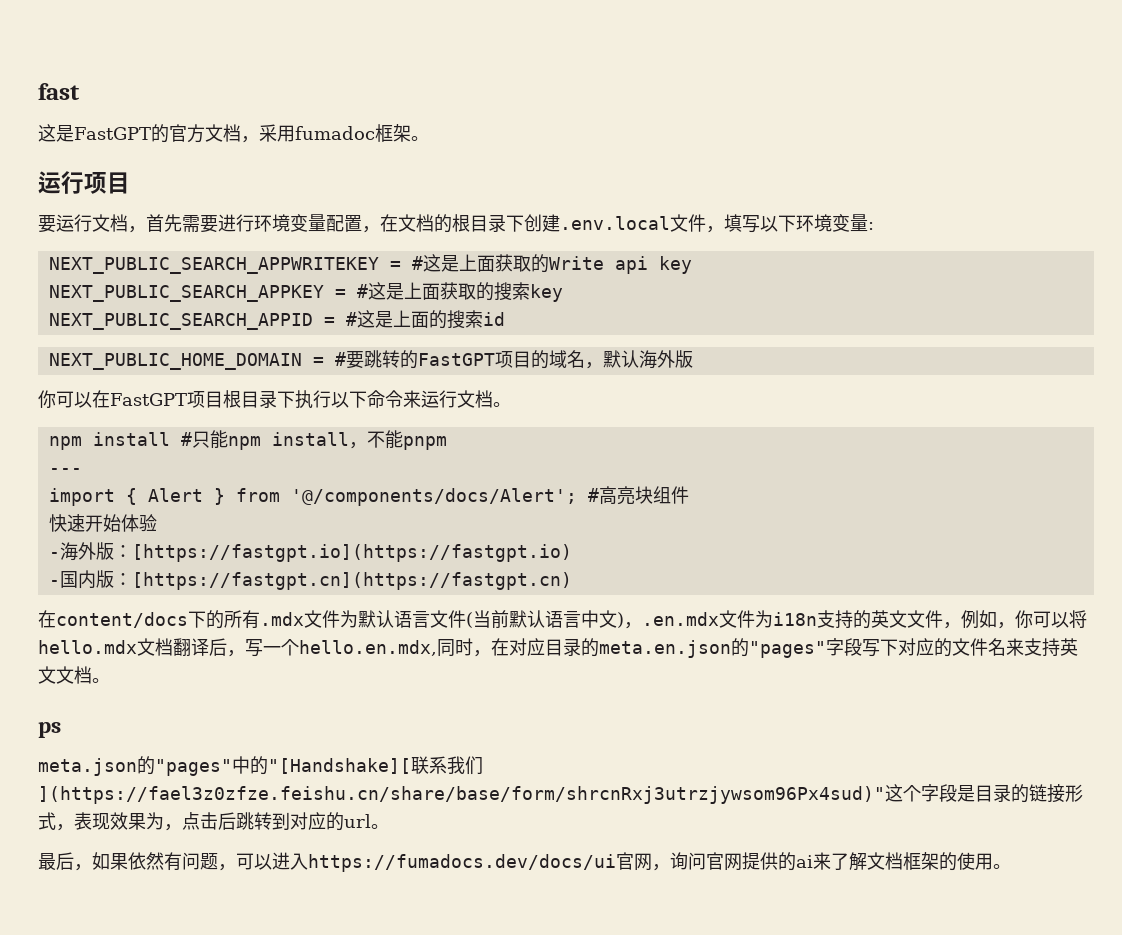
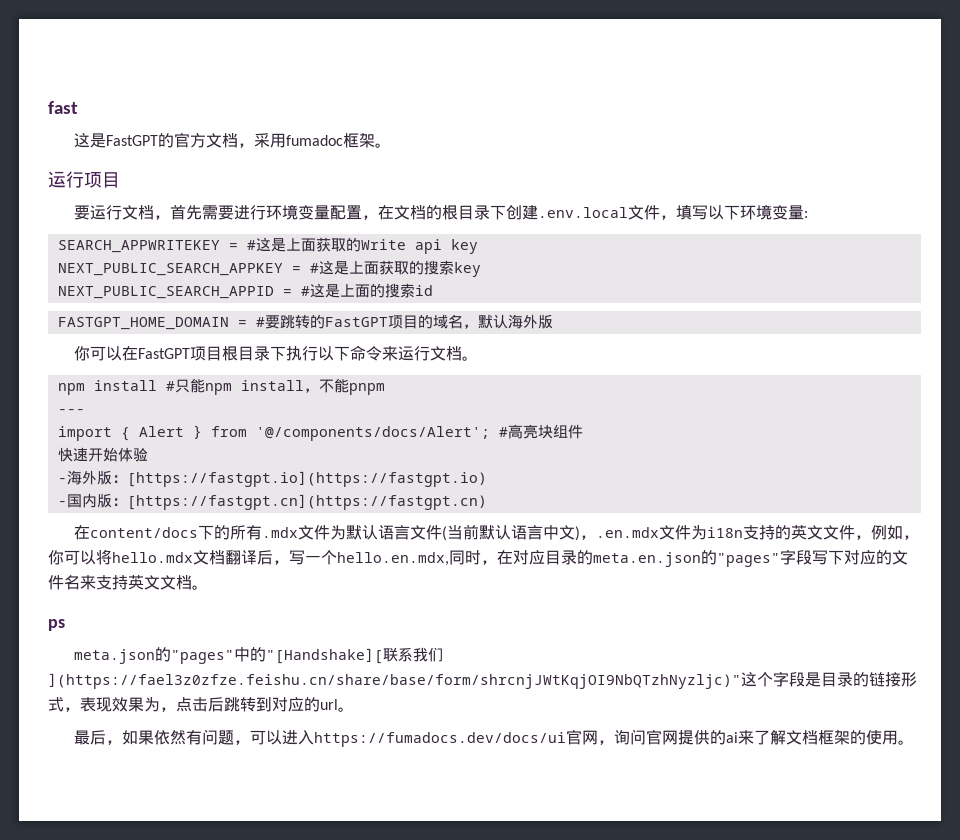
[48,257,379,274] NEXT_PUBLIC_SEARCH_APPWRITEKEY -> [57,240,220,253] SEARCH_APPWRITEKEY
[48,353,302,370] NEXT_PUBLIC_HOME_DOMAIN -> [57,317,229,330] FASTGPT_HOME_DOMAIN
[38,786,885,804] ](https://fael3z0zfze.feishu.cn/share/base/form/shrcnRxj3utrzjywsom96Px4sud)" -> [48,673,741,689] ](https://fael3z0zfze.feishu.cn/share/base/form/shrcnjJWtKqjOI9NbQTzhNyzljc)"

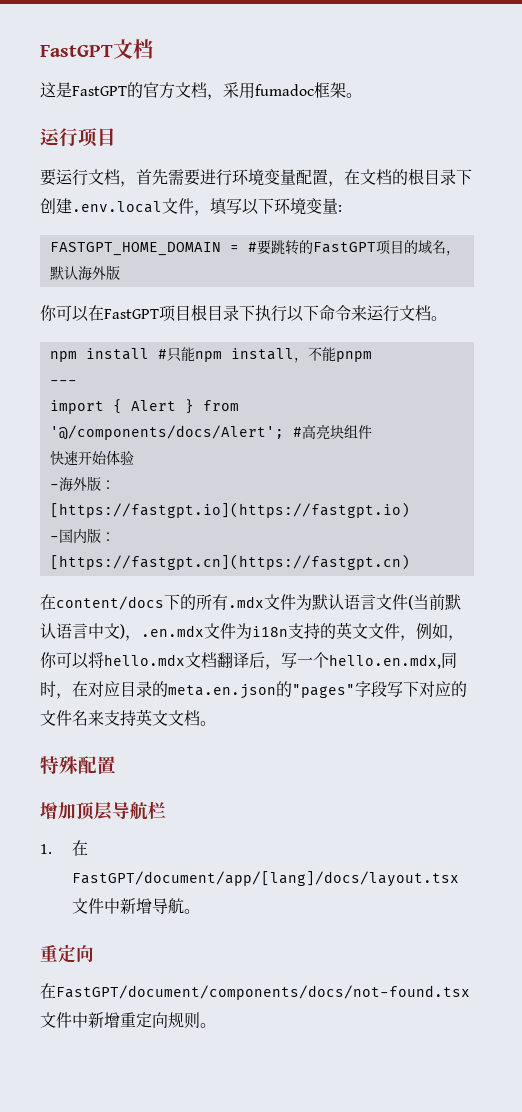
[48,101,78,114] fast -> [40,39,153,59] FastGPT文档
[57,237,478,254] [57,260,481,277] [57,283,433,299] // SEARCH_APPWRITEKEY = #这是上面获取的Write api key // NEXT_PUBLIC_SEARCH_APPKEY = #这是上面获取的搜索key // NEXT_PUBLIC_SEARCH_APPID = #这是上面的搜索id -> (342, 208) none
[48,619,65,631] [74,647,444,664] [48,671,917,689] [48,697,354,712] [74,729,899,747] ps // meta.json的"pages"中的"[Handshake][联系我们](https://fael3z0zfze.feishu.cn/share/base/form/shrcnjJWtKqjOI9NbQTzhNyzljc)"这个字段是目录的链接形式，表现效果为，点击后跳转到对应的url。 // 最后，如果依然有问题，可以进入https://fumadocs.dev/docs/ui官网，询问官网提供的ai来了解文档框架的使用 -> [40,756,116,774] [40,801,166,820] [40,840,88,856] [71,871,459,887] [71,898,200,914] [40,944,94,963] [40,983,470,1000] [40,1012,200,1029] 特殊配置 // 增加顶层导航栏 // 1.在FastGPT/document/app/[lang]/docs/layout.tsx文件中新增导航。 // 重定向 // 在FastGPT/document/components/docs/not-found.tsx文件中新增重定向规则

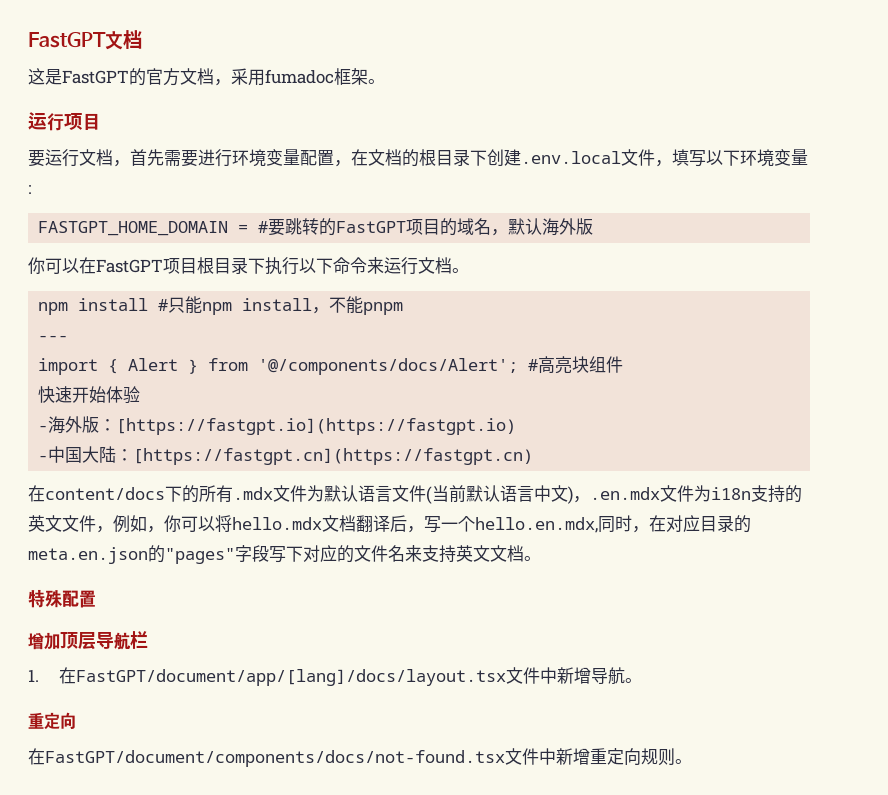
[58,528,101,543] 国内版 -> [48,446,117,463] 中国大陆

